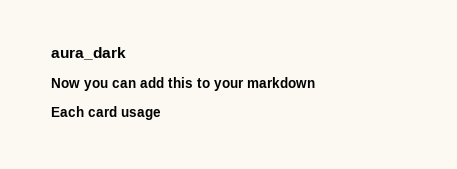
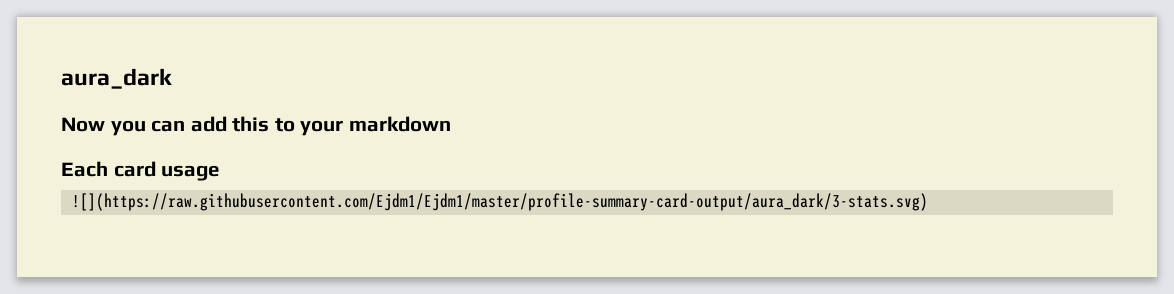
(161, 114) none -> [72,193,929,211] // ![](https://raw.githubusercontent.com/Ejdm1/Ejdm1/master/profile-summary-card-output/aura_dark/3-stats.svg)

